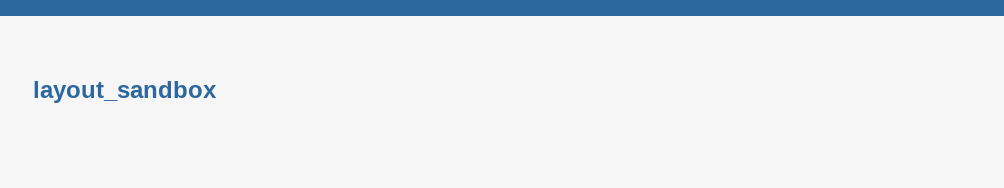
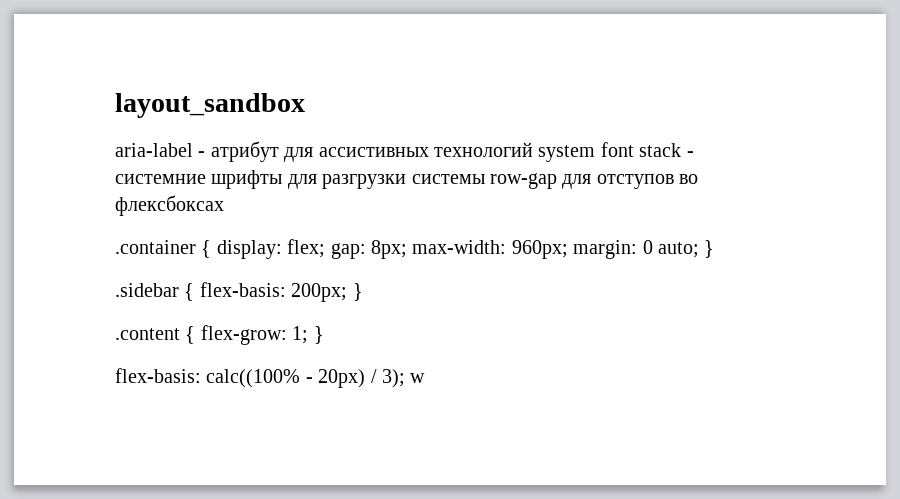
(217, 92) none -> [115,141,694,162] [115,170,699,189] [115,195,224,216] [115,239,715,259] [115,282,363,302] [115,325,324,345] [115,368,426,388] // aria-label - атрибут для ассистивных технологий system font stack - системние шрифты для разгрузки системы row-gap для отступов во флексбоксах // .container { display: flex; gap: 8px; max-width: 960px; margin: 0 auto; } // .sidebar { flex-basis: 200px; } // .content { flex-grow: 1; } // flex-basis: calc((100% - 20px) / 3); w

